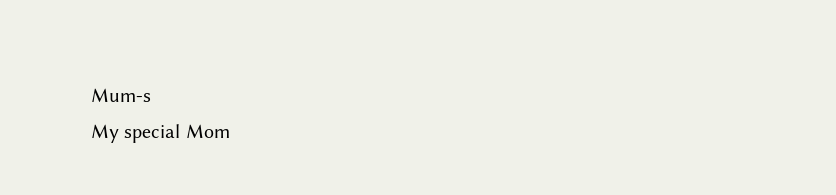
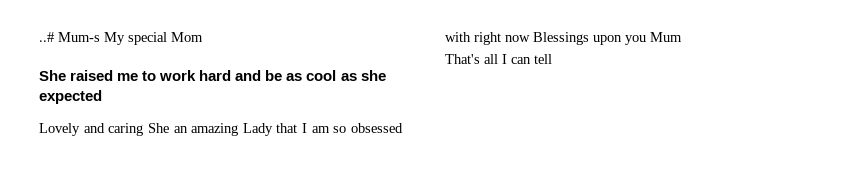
(91, 95) none -> [39,32,54,42] ..#
(151, 95) // -> (100, 37) none
(230, 131) none -> [39,70,386,81] [39,90,102,104] [39,123,403,136] [445,32,682,45] [445,54,552,64] // She raised me to work hard and be as cool as she expected // Lovely and caring She an amazing Lady that I am so obsessed with right now Blessings upon you Mum // That's all I can tell

